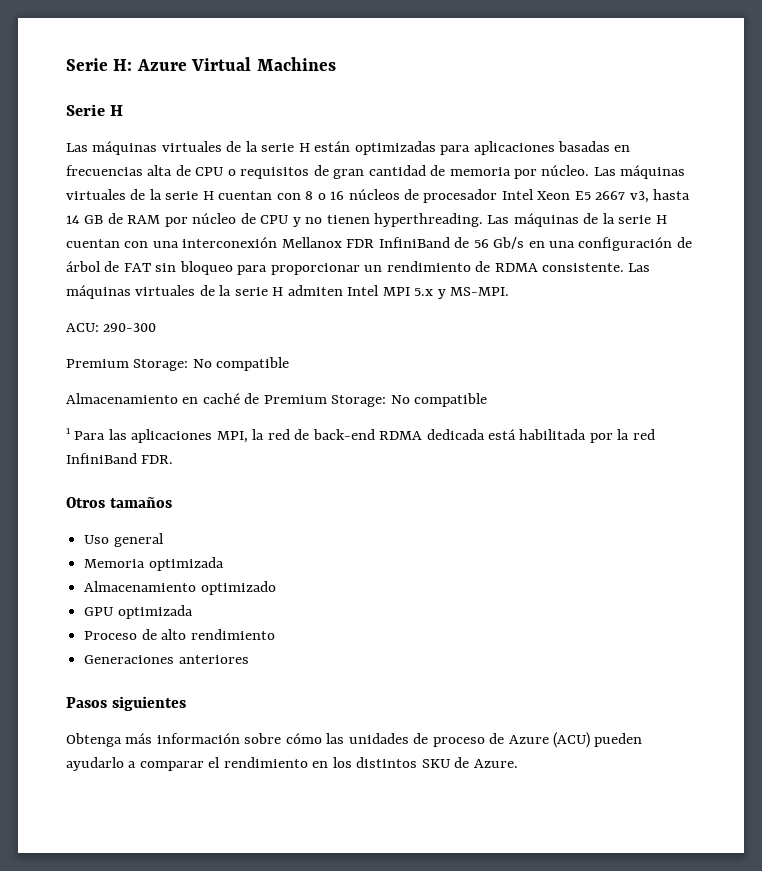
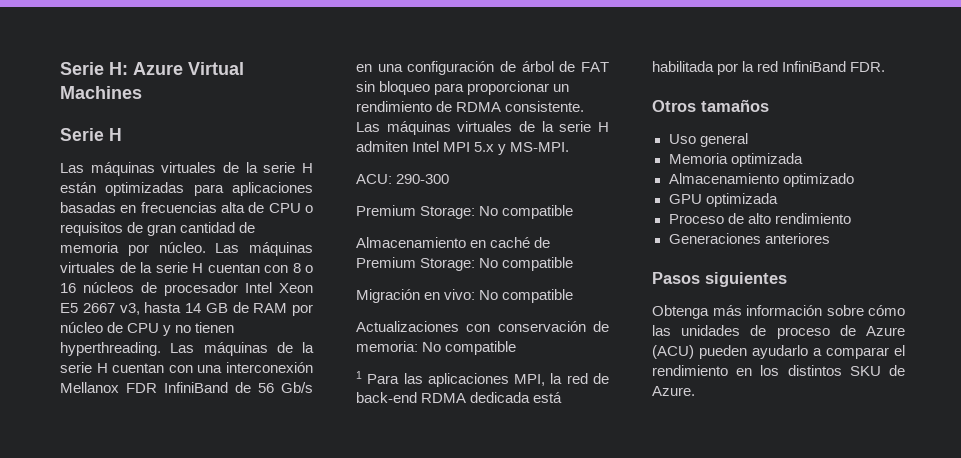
(488, 400) none -> [356,289,574,303] [356,321,609,332] [356,341,517,355] // Migración en vivo: No compatible // Actualizaciones con conservación de memoria: No compatible

